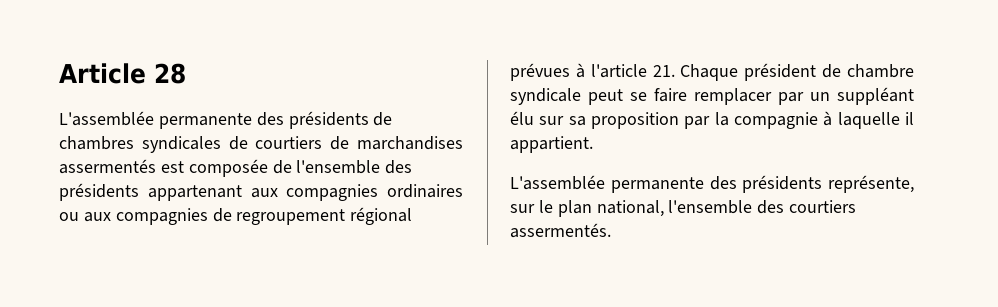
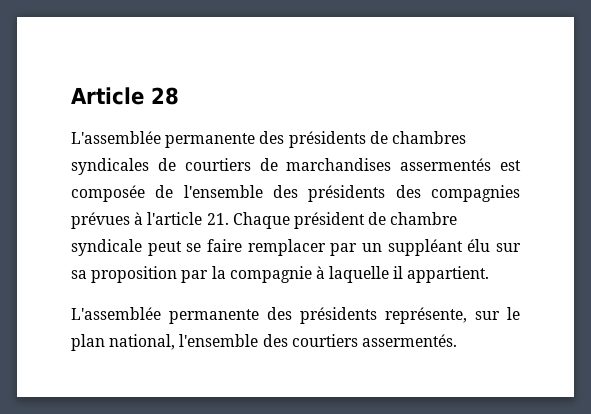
[147,184,463,201] [59,207,413,225] appartenant aux compagnies ordinaires ou aux compagnies de regroupement régional -> [395,185,520,202] des compagnies

